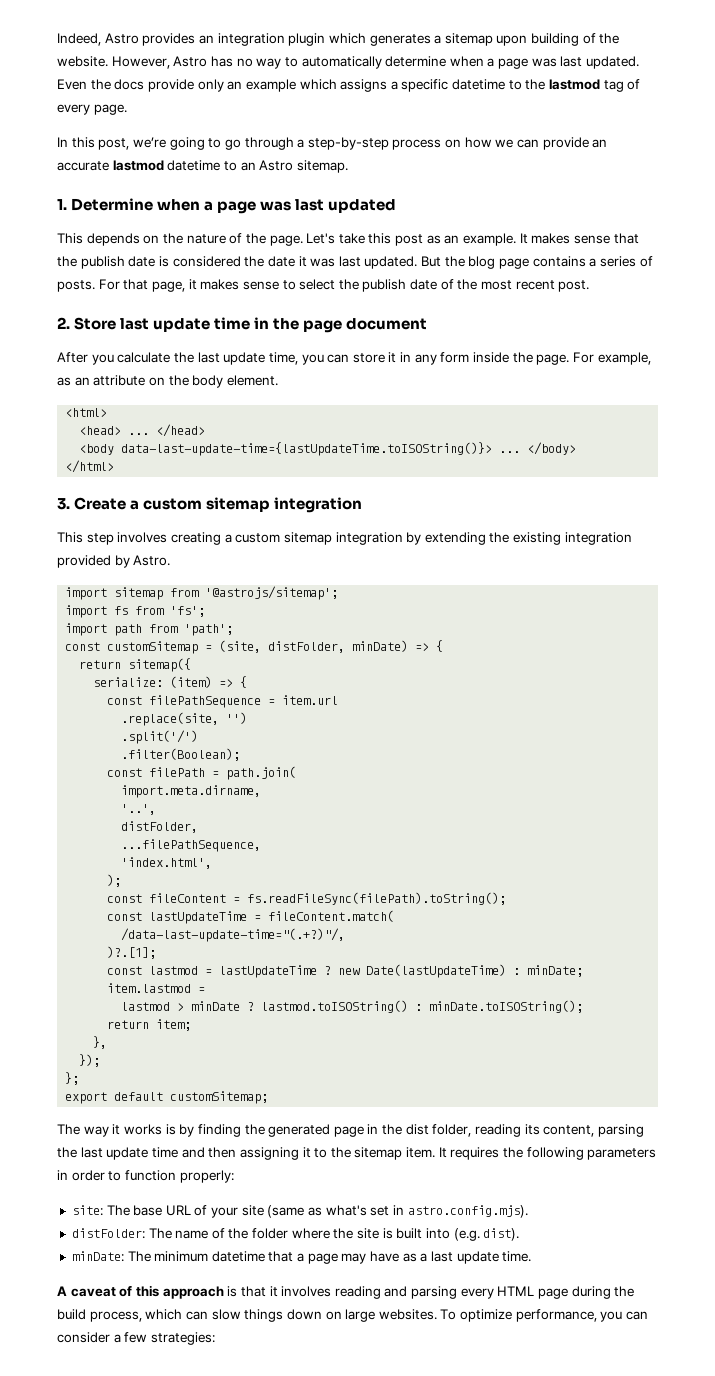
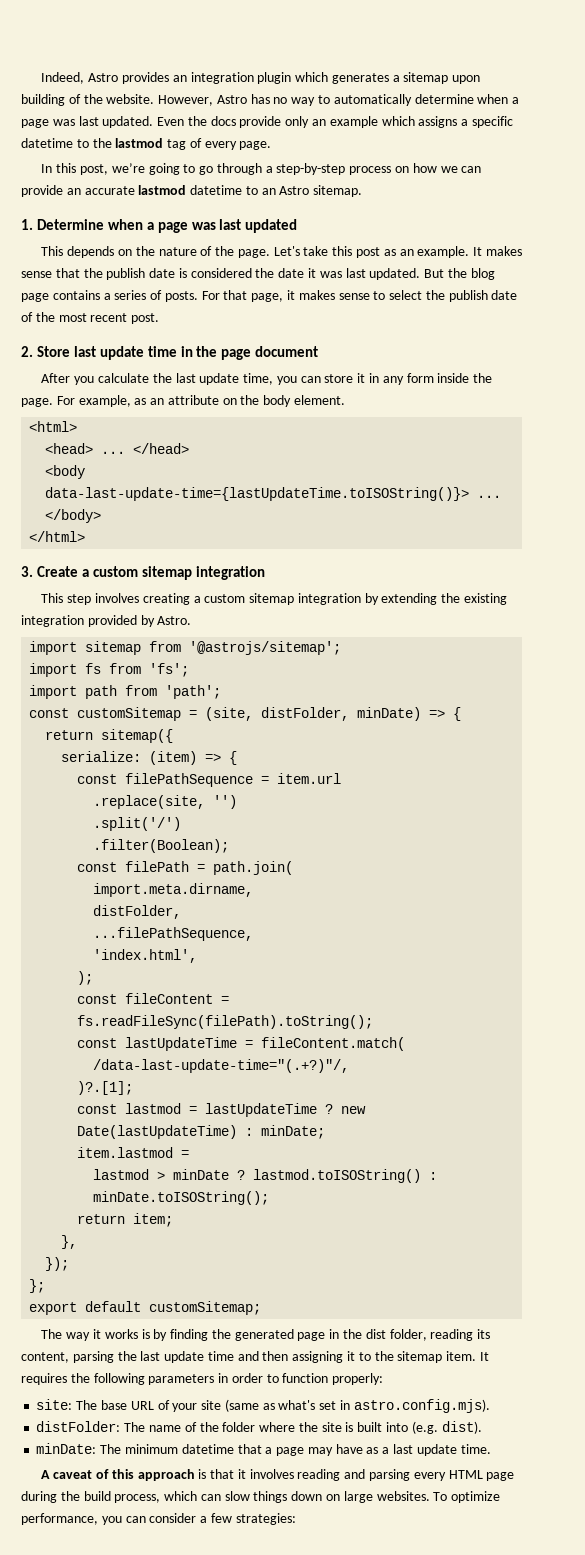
[121,804,157,815] // '..', -> (254, 890) none

